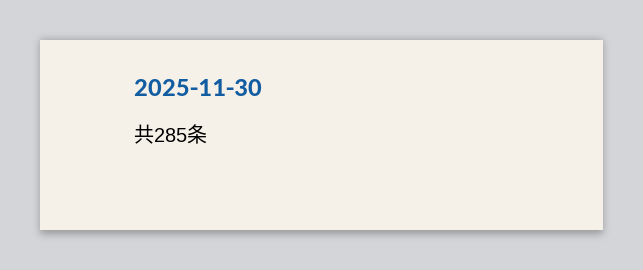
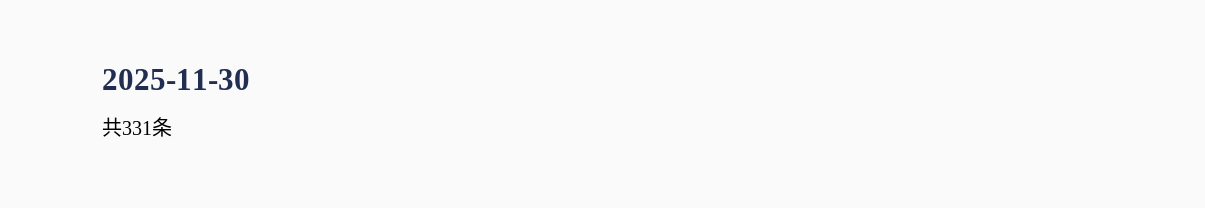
[154,128,187,142] 285 -> [122,121,152,135] 331

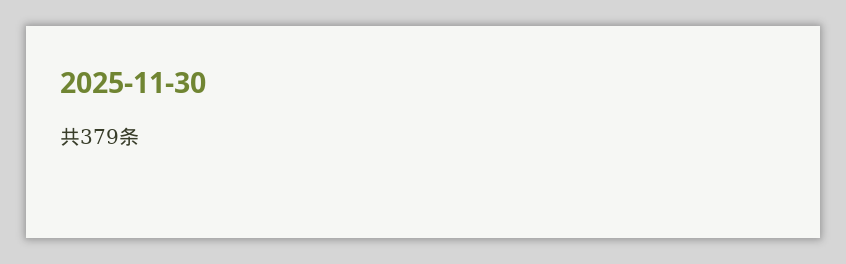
[122,121,152,135] 331 -> [80,129,119,144] 379

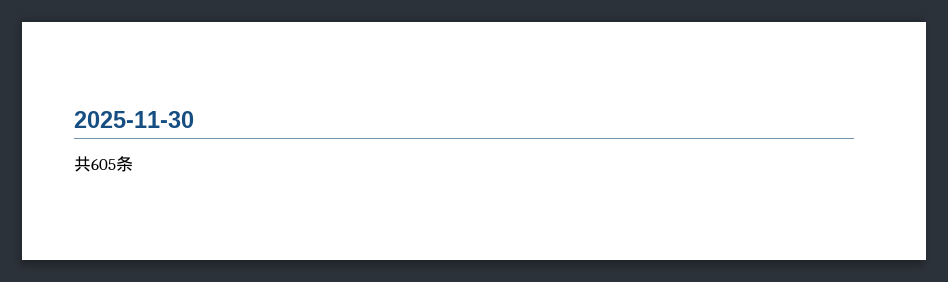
[80,129,119,144] 379 -> [91,158,116,170] 605

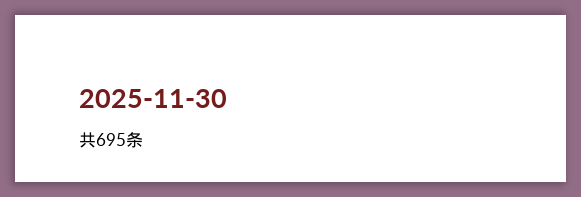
[91,158,116,170] 605 -> [96,133,126,146] 695

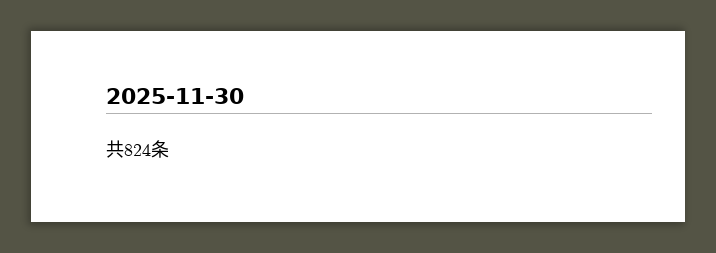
[96,133,126,146] 695 -> [124,144,151,156] 824

